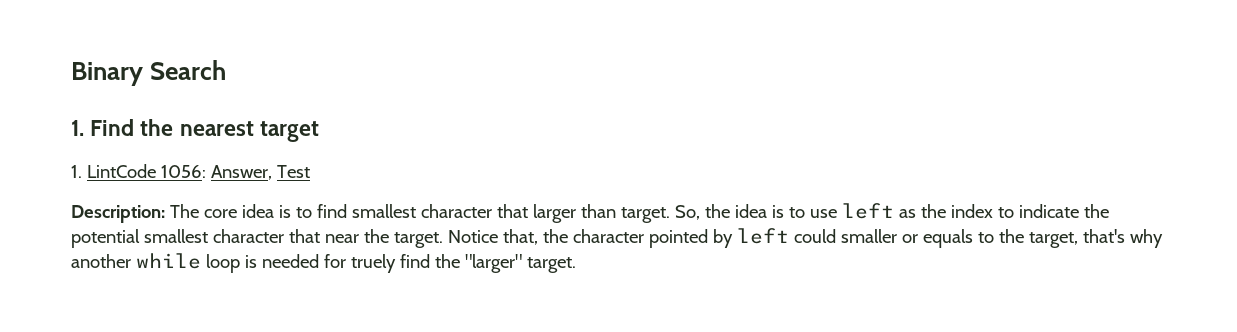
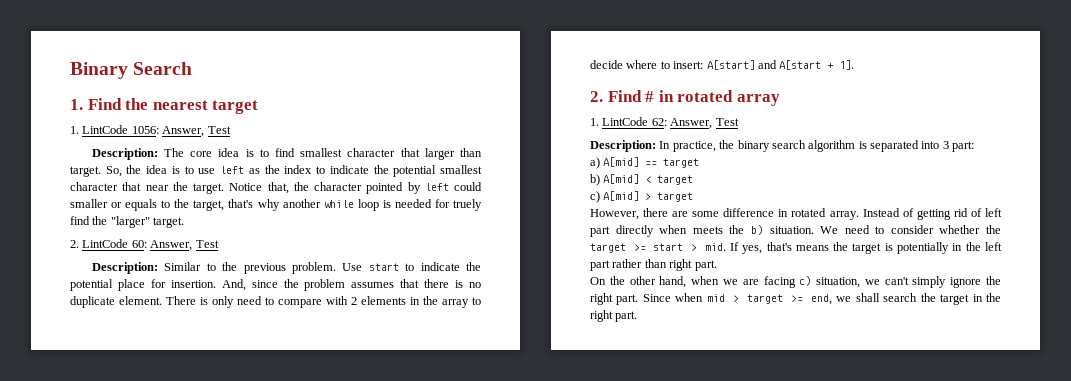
(576, 265) none -> [70,239,219,251] [91,262,482,274] [70,279,482,291] [70,296,481,308] [590,60,855,70] [590,90,780,106] [590,117,739,129] [590,140,975,152] [590,157,700,169] [590,174,694,186] [590,191,694,203] [590,208,1002,220] [590,225,1001,237] [590,242,1002,254] [590,259,717,271] [590,276,1001,288] [590,293,1001,305] [590,310,638,322] // 2. LintCode 60: Answer, Test // Description: Similar to the previous problem. Use start to indicate the potential place for insertion. And, since the problem assumes that there is no duplicate element. There is only need to compare with 2 elements in the array to decide where to insert: A[start] and A[start + 1]. // 2. Find # in rotated array // 1. LintCode 62: Answer, Test // Description: In practice, the binary search algorithm is separated into 3 part: // a) A[mid] == target // b) A[mid] < target // c) A[mid] > target // However, there are some difference in rotated array. Instead of getting rid of left part directly when meets the b) situation. We need to consider whether the target >= start > mid. If yes, that's means the target is potentially in the left part rather than right part. // On the other hand, when we are facing c) situation, we can't simply ignore the right part. Since when mid > target >= end, we shall search the target in the right part.

